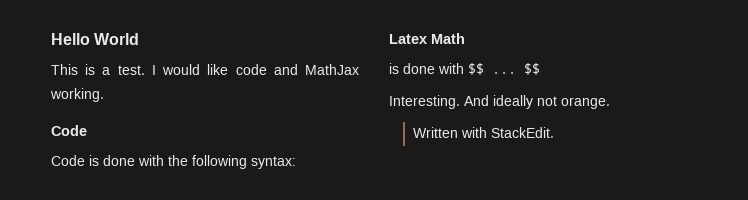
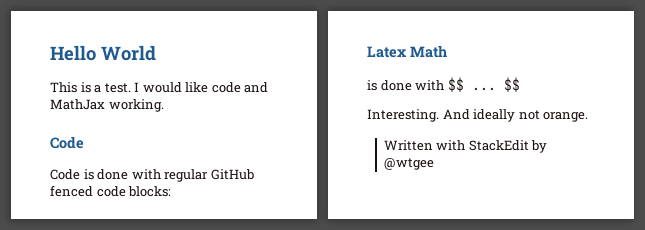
[168,155,296,169] the following syntax: -> [164,169,254,182] [50,185,172,197] regular GitHub fenced code blocks:
[490,127,554,138] StackEdit. -> [468,140,548,153] [383,157,434,170] StackEdit by @wtgee

